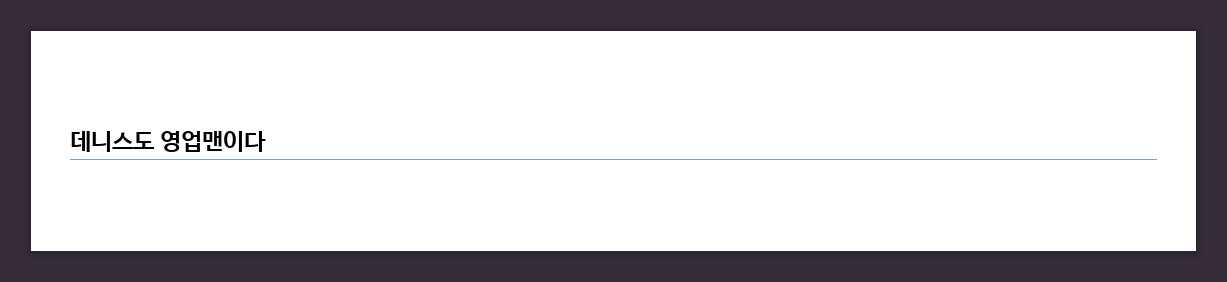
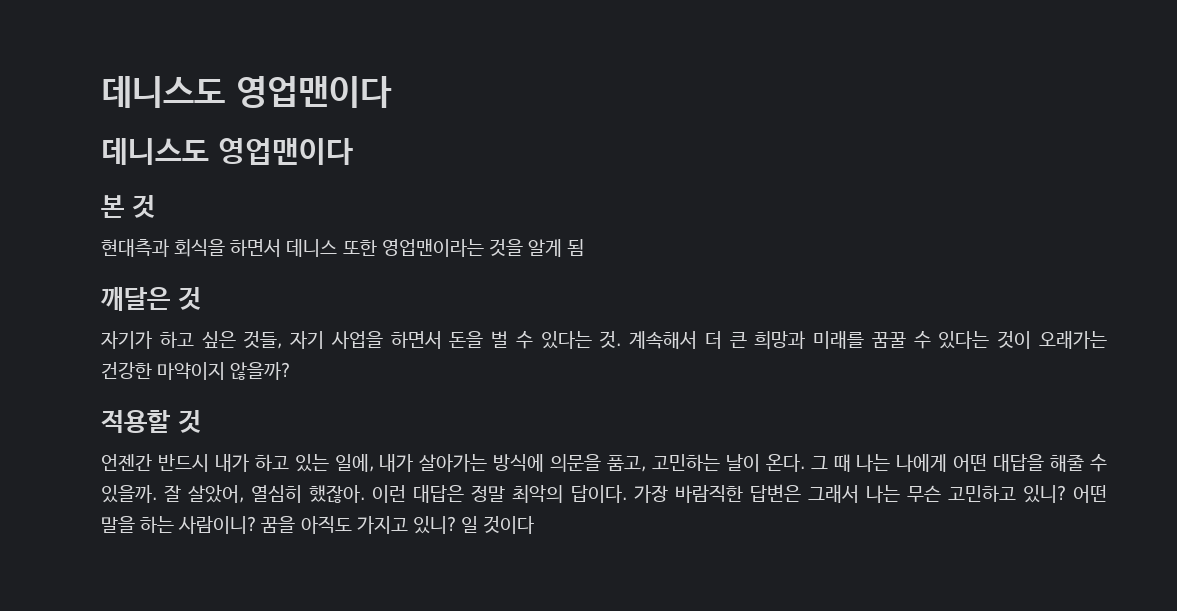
[70,131,267,152] 데니스도 영업맨이다 -> [101,76,392,108] [101,138,353,165] [101,195,155,218] [101,239,585,257] [100,287,201,311] [101,331,1108,349] [101,362,291,380] [101,410,201,434] [101,454,1108,472] [101,484,1107,503] [101,516,535,534] 데니스도 영업맨이다 // 데니스도 영업맨이다 // 본 것 // 현대측과 회식을 하면서 데니스 또한 영업맨이라는 것을 알게 됨 // 깨달은 것 // 자기가 하고 싶은 것들, 자기 사업을 하면서 돈을 벌 수 있다는 것. 계속해서 더 큰 희망과 미래를 꿈꿀 수 있다는 것이 오래가는 건강한 마약이지 않을까? // 적용할 것 // 언젠간 반드시 내가 하고 있는 일에, 내가 살아가는 방식에 의문을 품고, 고민하는 날이 온다. 그 때 나는 나에게 어떤 대답을 해줄 수 있을까. 잘 살았어, 열심히 했잖아. 이런 대답은 정말 최악의 답이다. 가장 바람직한 답변은 그래서 나는 무슨 고민하고 있니? 어떤 말을 하는 사람이니? 꿈을 아직도 가지고 있니? 일 것이다

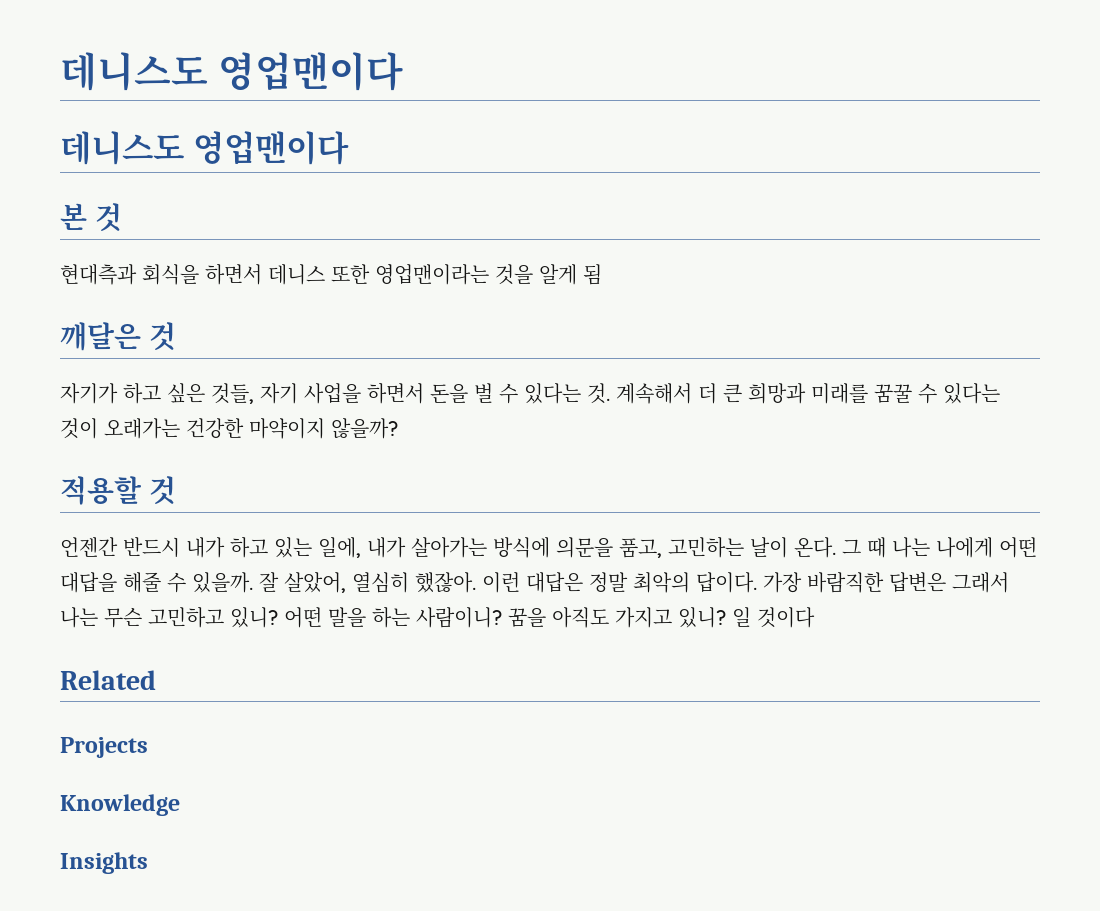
(535, 525) none -> [60,670,156,690] [60,737,148,758] [60,794,180,816] [60,852,148,874] // Related // Projects // Knowledge // Insights

